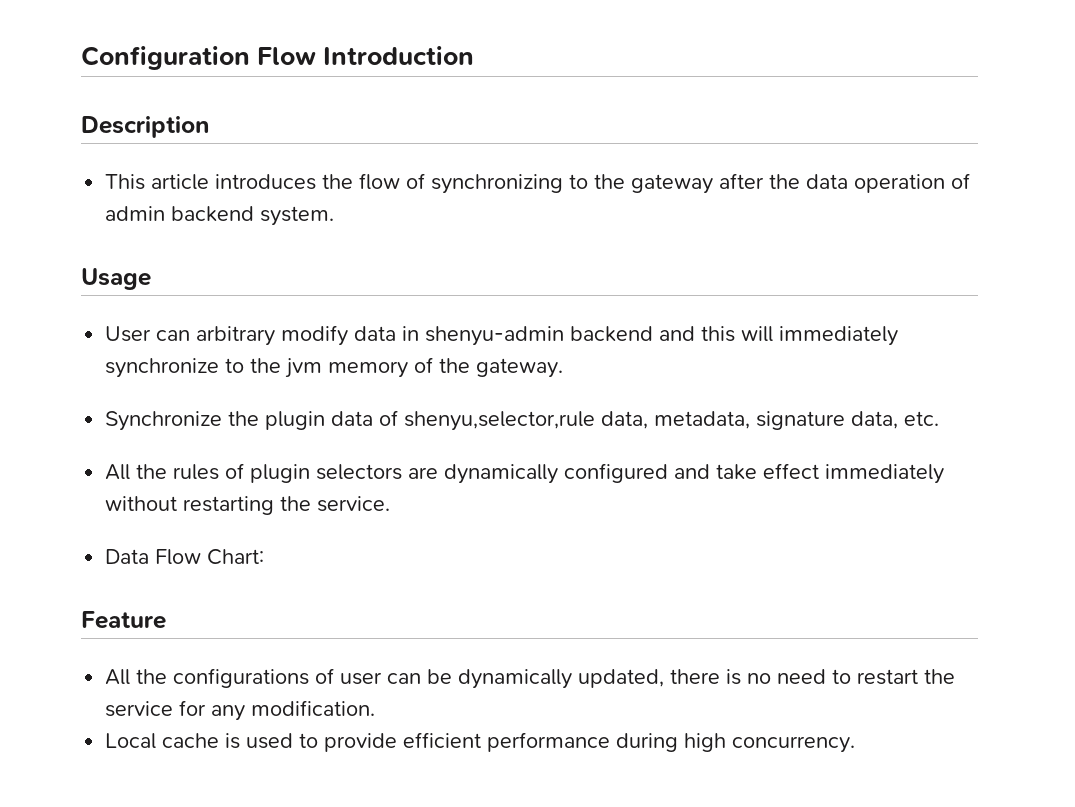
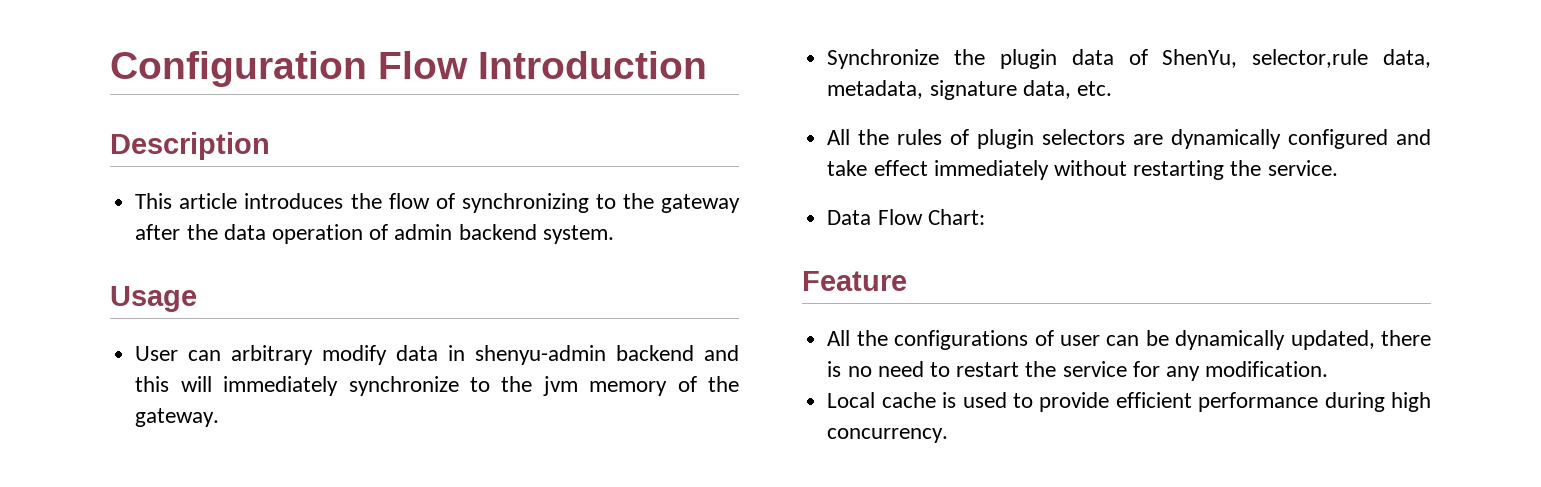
[404,411,596,431] shenyu,selector,rule -> [1162,49,1369,68] ShenYu, selector,rule

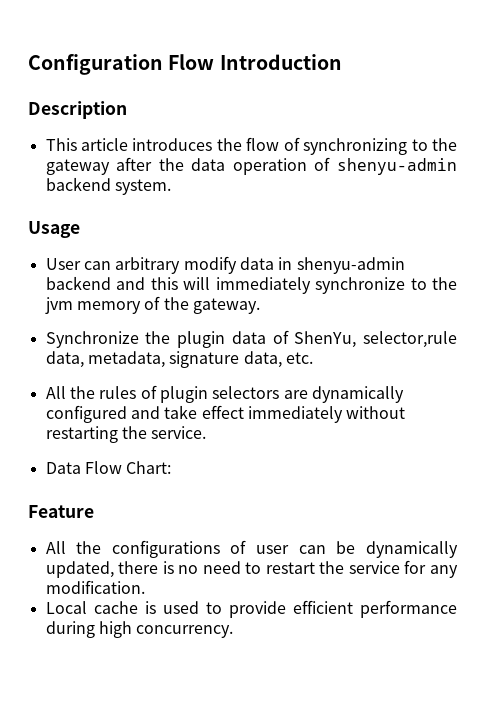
[394,224,453,240] admin -> [337,158,457,175] shenyu-admin

